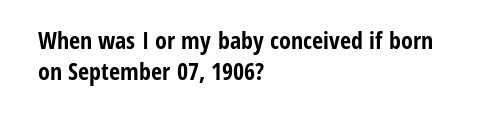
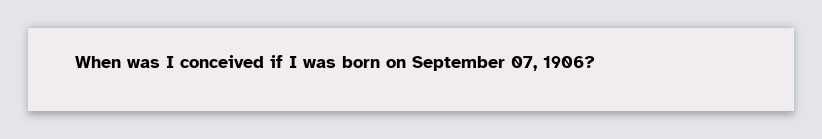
[155,31,385,55] or my baby conceived if -> [180,55,336,68] conceived if I was

